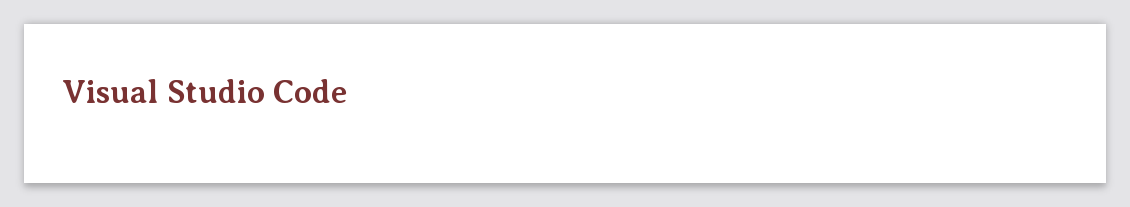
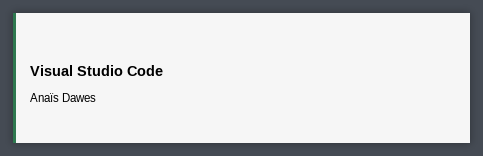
(348, 91) none -> [30,93,97,102] // Anaïs Dawes

